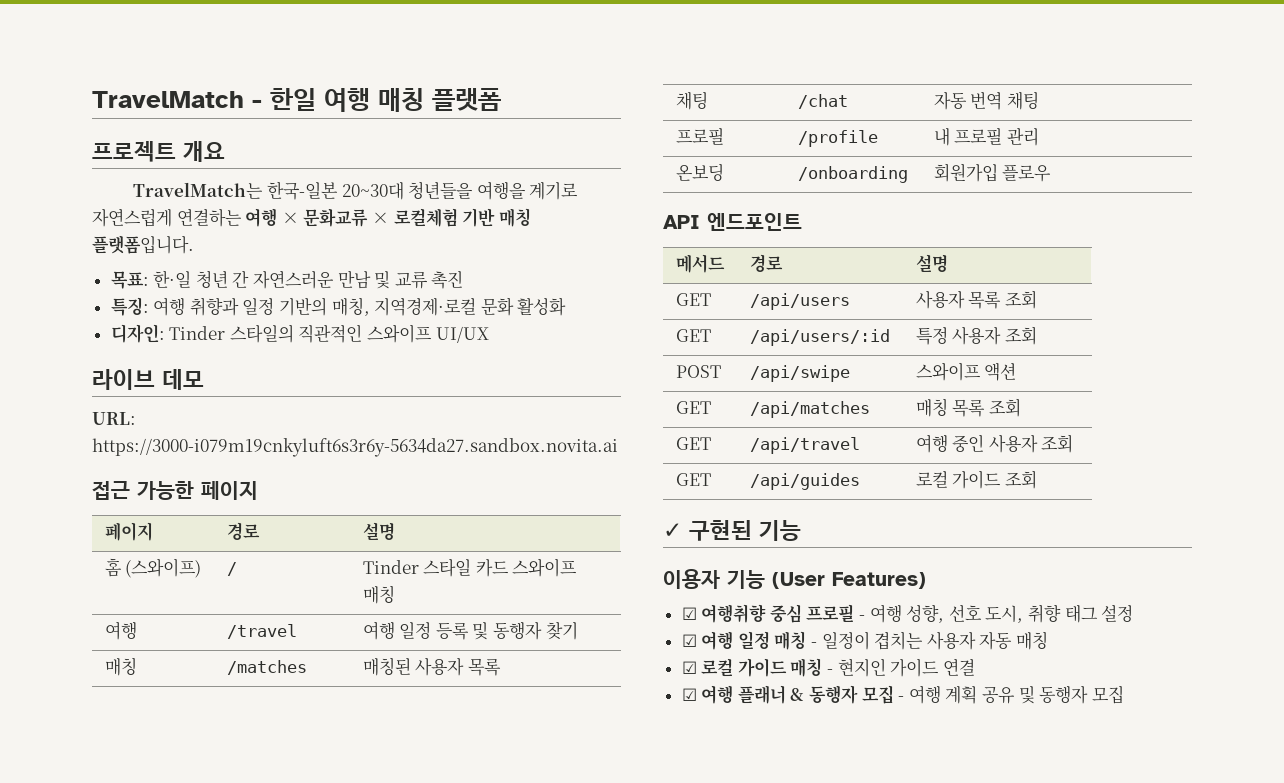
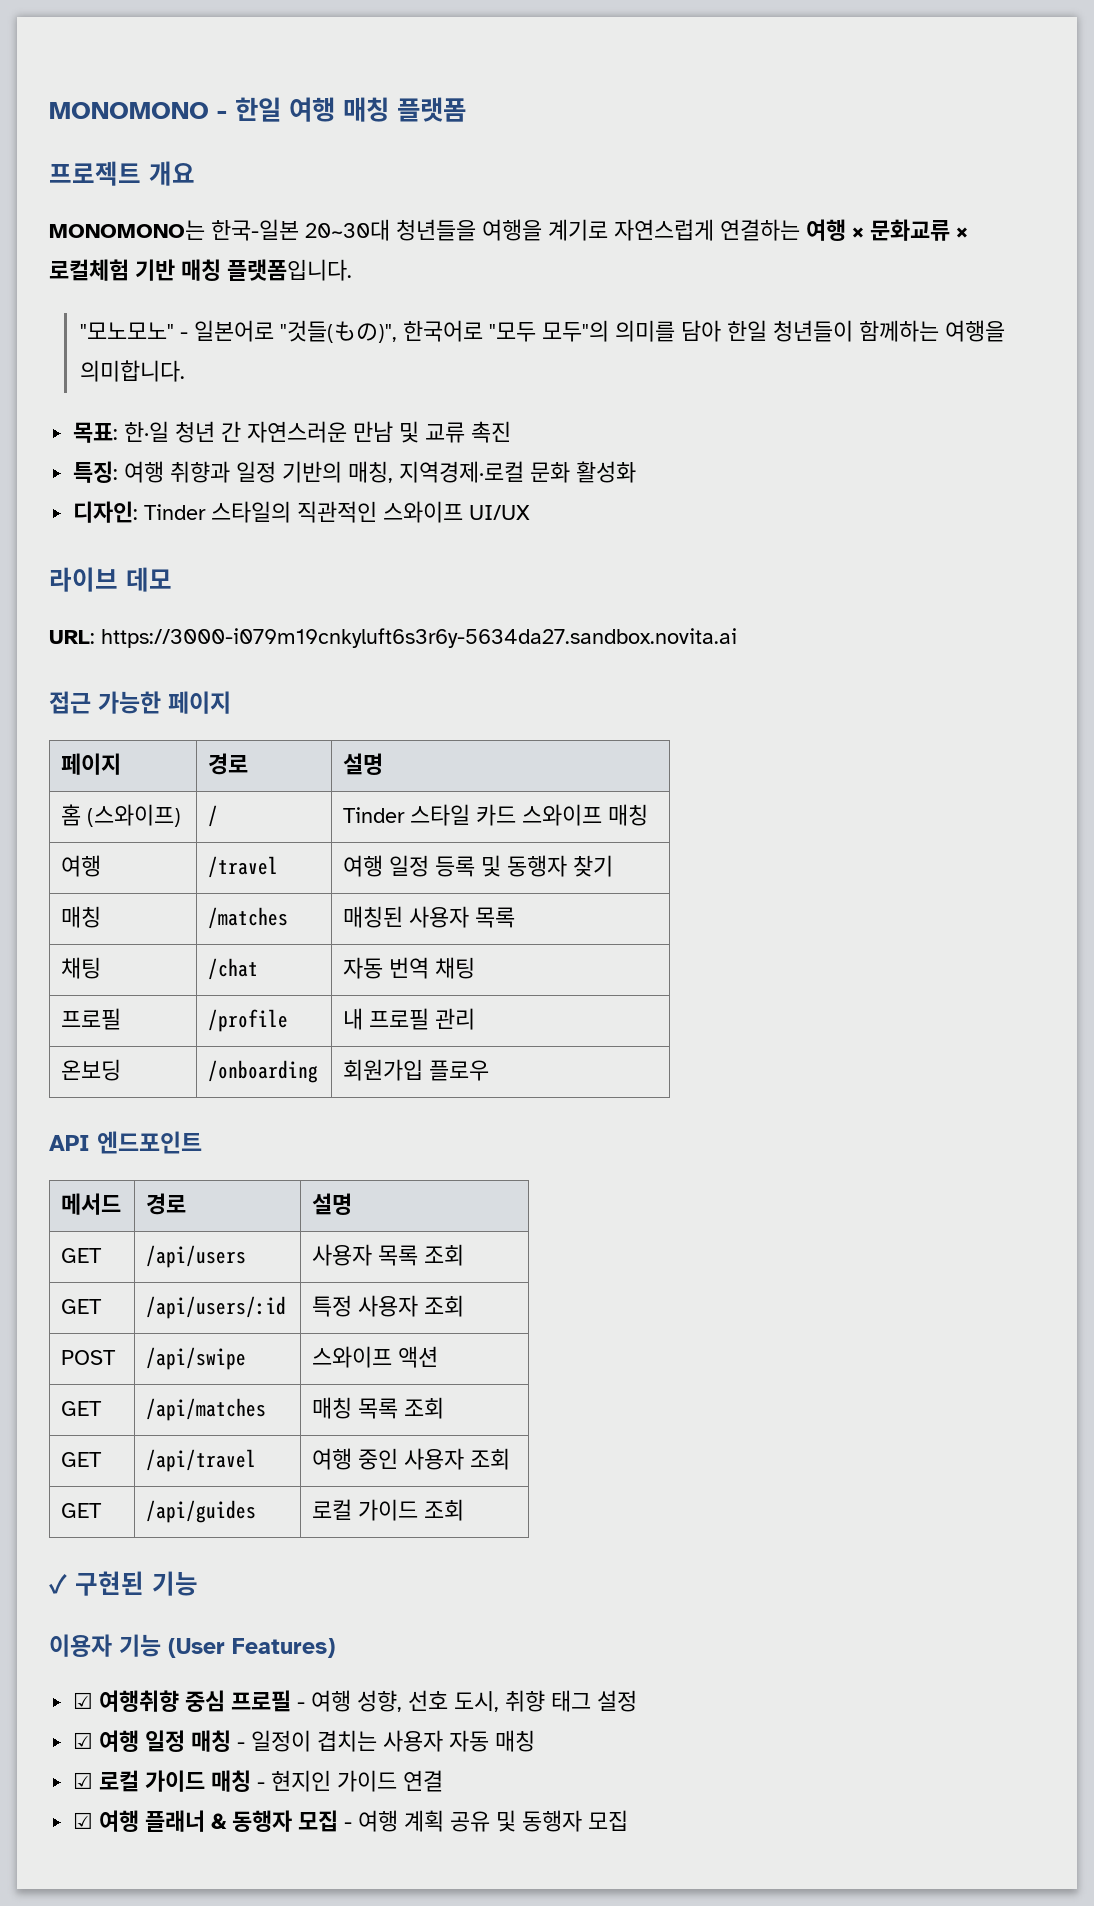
[92,91,244,108] TravelMatch -> [49,102,209,119] MONOMONO
[133,182,264,199] TravelMatch는 -> [49,220,205,240] MONOMONO는
(194, 244) none -> [79,320,1005,343] [79,360,185,382] // "모노모노" - 일본어로 "것들(もの)", 한국어로 "모두 모두"의 의미를 담아 한일 청년들이 함께하는 여행을 의미합니다.

